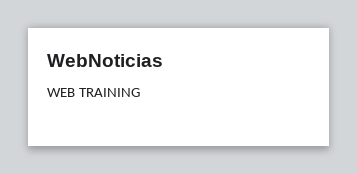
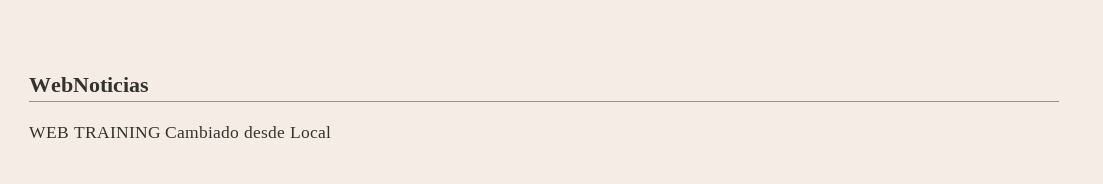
(140, 92) none -> [165,126,331,138] Cambiado desde Local

